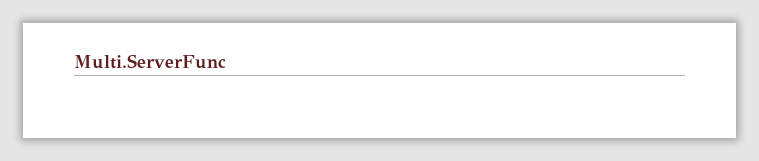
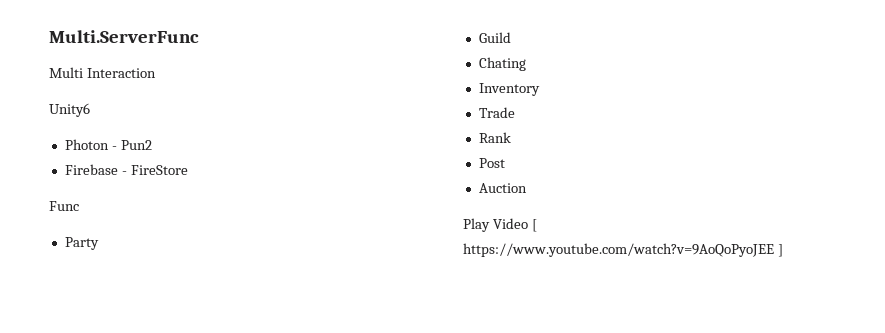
(226, 61) none -> [49,67,156,78] [49,103,90,117] [64,139,152,150] [64,164,188,175] [49,201,79,211] [64,237,99,250] [478,32,511,43] [478,57,526,71] [478,83,540,96] [478,107,515,118] [478,132,511,143] [478,158,505,168] [478,183,527,193] [463,218,537,232] [463,243,783,257] // Multi Interaction // Unity6 // Photon - Pun2 // Firebase - FireStore // Func // Party // Guild // Chating // Inventory // Trade // Rank // Post // Auction // Play Video [ https://www.youtube.com/watch?v=9AoQoPyoJEE ]

